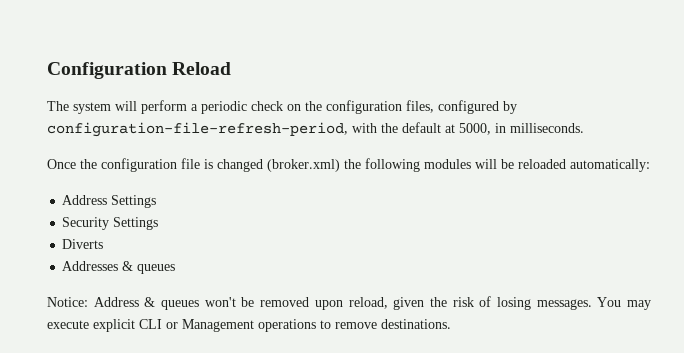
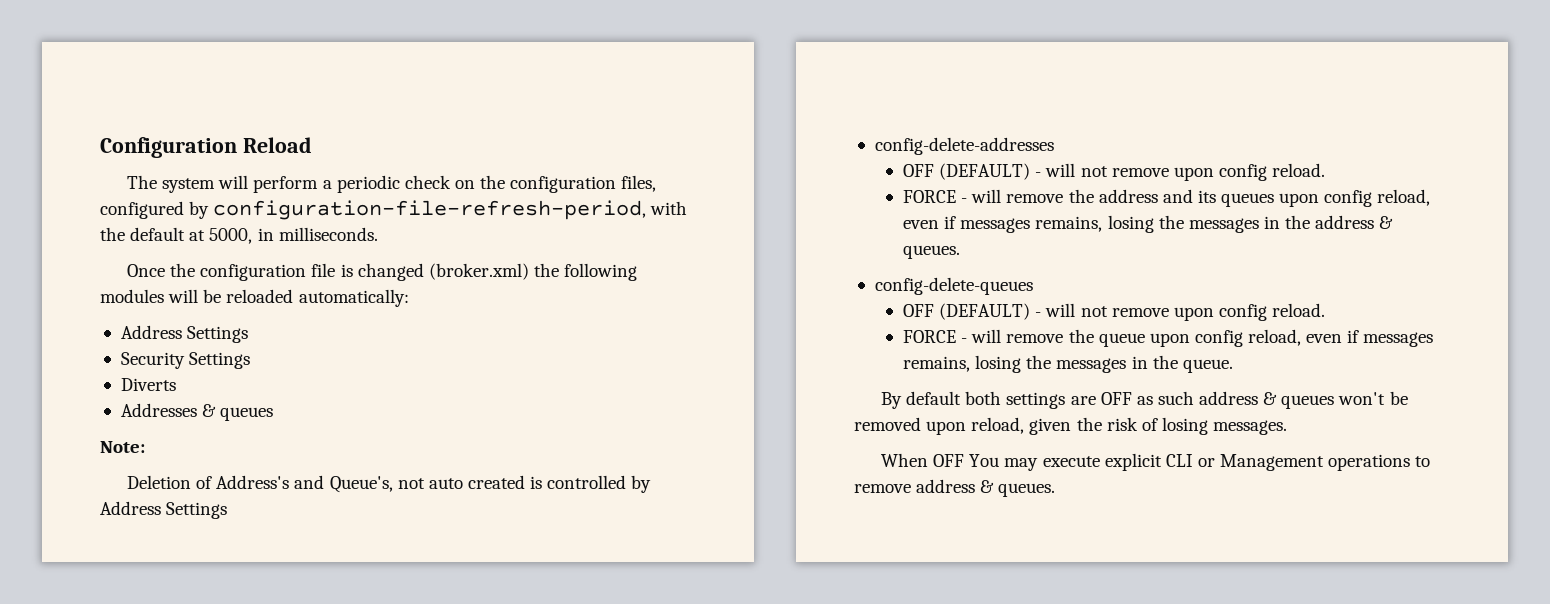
[47,297,139,307] Notice: Address -> [100,441,145,453] [127,475,652,493] [100,501,228,519] [874,137,1054,155] [903,163,1326,181] [903,189,1431,207] [903,215,1394,233] [903,245,961,259] [874,277,1033,295] [903,303,1326,321] [903,329,1434,347] [903,355,1233,373] [881,391,1259,409] Note: // Deletion of Address's and Queue's, not auto created is controlled by Address Settings // config-delete-addresses // OFF (DEFAULT) - will not remove upon config reload. // FORCE - will remove the address and its queues upon config reload, even if messages remains, losing the messages in the address & queues. // config-delete-queues // OFF (DEFAULT) - will not remove upon config reload. // FORCE - will remove the queue upon config reload, even if messages remains, losing the messages in the queue. // By default both settings are OFF as such address
(592, 304) none -> [881,453,965,467] // When OFF
[381,319,451,329] destinations. -> [916,479,1056,497] address & queues.

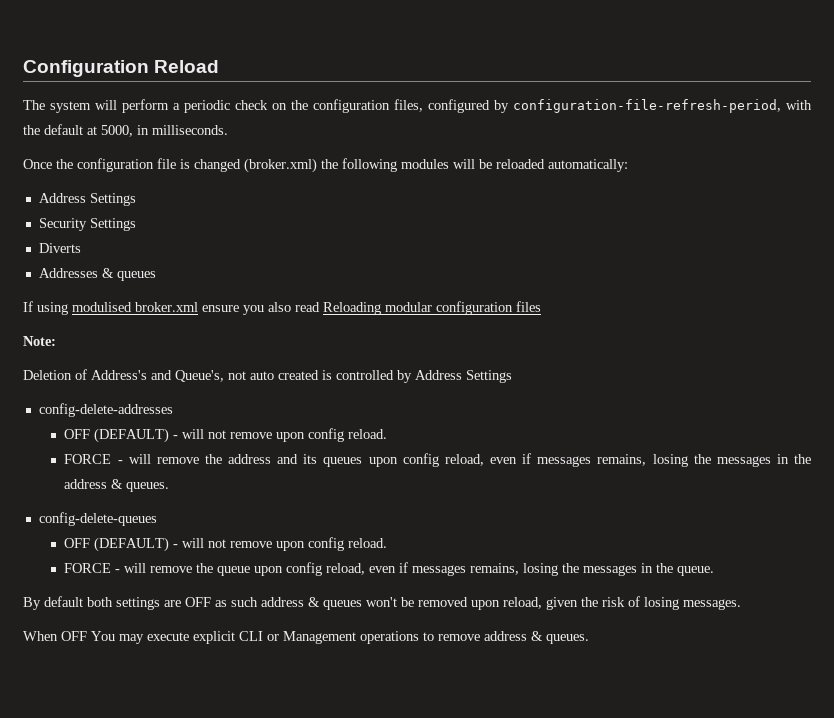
(274, 414) none -> [23,301,541,315] // If using modulised broker.xml ensure you also read Reloading modular configuration files

